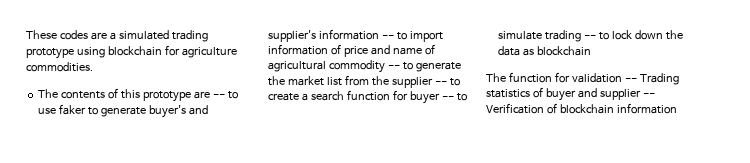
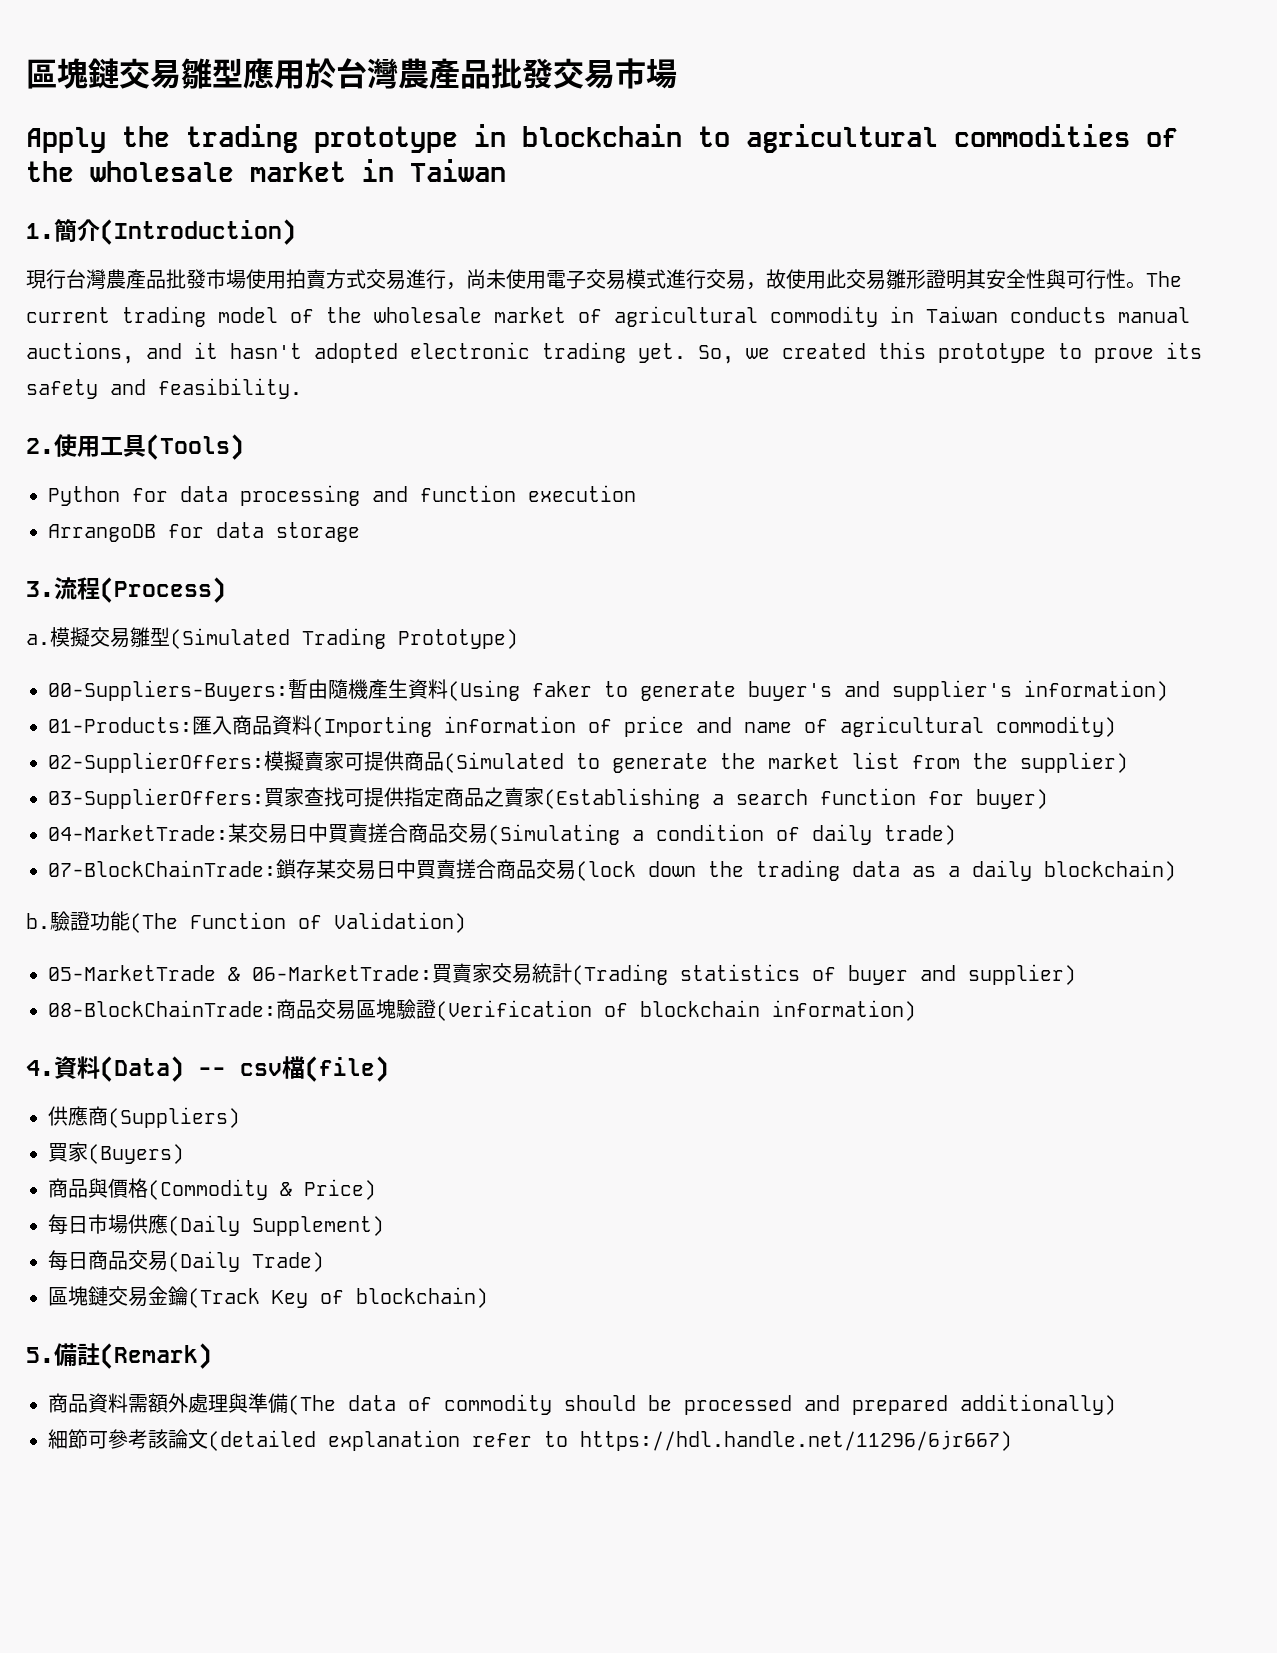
[26,30,208,42] [26,45,237,59] [26,62,93,72] [38,88,238,102] [38,108,57,114] These codes are a simulated trading prototype using blockchain for agriculture commodities. // The contents of this prototype are -- to use -> [26,58,677,89] [26,124,1178,153] [26,159,506,182] [26,219,296,245] [26,269,1182,290] [26,306,1190,327] [26,342,1202,364] [26,378,302,399] [26,434,244,460] [48,485,636,506] [48,522,360,542] [26,577,226,603] [26,627,518,649] [48,679,520,701] 區塊鏈交易雛型應用於台灣農產品批發交易市場 // Apply the trading prototype in blockchain to agricultural commodities of the wholesale market in Taiwan // 1.簡介(Introduction) // 現行台灣農產品批發市場使用拍賣方式交易進行，尚未使用電子交易模式進行交易，故使用此交易雛形證明其安全性與可行性。The current trading model of the wholesale market of agricultural commodity in Taiwan conducts manual auctions, and it hasn't adopted electronic trading yet. So, we created this prototype to prove its safety and feasibility. // 2.使用工具(Tools) // Python for data processing and function execution // ArrangoDB for data storage // 3.流程(Process) // a.模擬交易雛型(Simulated Trading Prototype) // 00-Suppliers-Buyers:暫由隨機產生資料(Using
[319,29,443,42] information -- to import -> [1024,680,1168,701] [48,715,432,737] information) // 01-Products:匯入商品資料(Importing
[329,60,401,73] commodity -- -> [996,716,1116,737] [48,751,564,773] commodity) // 02-SupplierOffers:模擬賣家可提供商品(Simulated
[391,77,460,88] [268,90,467,104] [498,30,632,42] supplier -- to create a search function for buyer -- to simulate trading -- to lock -> [1020,752,1128,773] [48,787,1048,809] [48,823,956,845] [48,859,636,881] supplier) // 03-SupplierOffers:買家查找可提供指定商品之賣家(Establishing a search function for buyer) // 04-MarketTrade:某交易日中買賣搓合商品交易(Simulating a condition of daily trade) // 07-BlockChainTrade:鎖存某交易日中買賣搓合商品交易(lock
(683, 35) none -> [756,860,840,881] trading
[537,46,592,56] [486,72,679,85] [486,87,655,101] [486,103,677,114] blockchain // The function for validation -- Trading statistics of buyer and supplier -- Verification of blockchain information -> [948,860,1176,881] [26,911,466,933] [48,963,1076,985] [48,999,916,1021] [26,1056,389,1082] [48,1106,240,1128] [48,1142,184,1164] [48,1178,376,1200] [48,1214,384,1236] [48,1250,324,1272] [48,1286,488,1308] [26,1343,212,1369] [48,1393,1116,1415] [48,1429,1012,1451] a daily blockchain) // b.驗證功能(The Function of Validation) // 05-MarketTrade & 06-MarketTrade:買賣家交易統計(Trading statistics of buyer and supplier) // 08-BlockChainTrade:商品交易區塊驗證(Verification of blockchain information) // 4.資料(Data) -- csv檔(file) // 供應商(Suppliers) // 買家(Buyers) // 商品與價格(Commodity & Price) // 每日市場供應(Daily Supplement) // 每日商品交易(Daily Trade) // 區塊鏈交易金鑰(Track Key of blockchain) // 5.備註(Remark) // 商品資料需額外處理與準備(The data of commodity should be processed and prepared additionally) // 細節可參考該論文(detailed explanation refer to https://hdl.handle.net/11296/6jr667)

